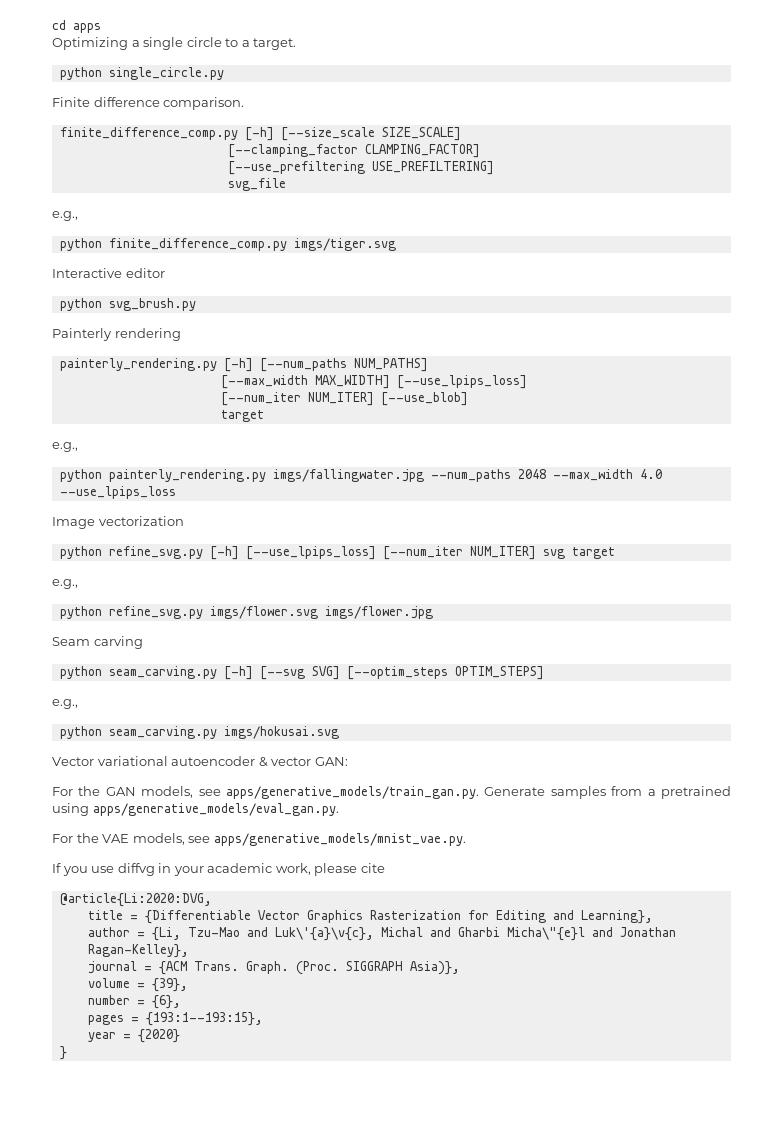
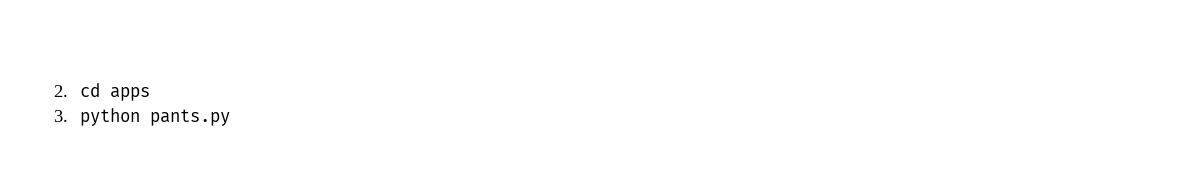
(52, 25) none -> [54,85,68,97] 2.
[52,37,297,50] [59,67,224,80] [52,97,245,110] [59,127,461,141] [227,144,480,158] [227,161,494,175] [227,178,286,191] [52,211,78,221] [59,238,396,251] [52,268,165,278] [59,298,196,311] [52,328,181,341] [59,358,428,372] [220,375,527,389] [220,392,468,406] [220,410,264,422] [52,442,78,452] [59,469,662,482] [59,486,176,499] [52,516,184,529] [59,546,615,560] [52,579,78,589] [59,606,433,619] [52,636,143,649] [59,666,544,680] [52,699,78,709] [59,726,339,739] [52,756,348,767] [52,786,731,799] [52,803,339,816] [52,833,466,846] [52,863,385,876] [59,893,212,907] [87,910,653,924] [87,927,676,941] [87,944,189,958] [87,961,460,975] [87,978,188,992] [87,995,181,1009] [87,1012,263,1026] [87,1029,180,1043] [59,1046,67,1060] Optimizing a single circle to a target. // python single_circle.py // Finite difference comparison. // finite_difference_comp.py [-h] [--size_scale SIZE_SCALE] // [--clamping_factor CLAMPING_FACTOR] // [--use_prefiltering USE_PREFILTERING] // svg_file // e.g., // python finite_difference_comp.py imgs/tiger.svg // Interactive editor // python svg_brush.py // Painterly rendering // painterly_rendering.py [-h] [--num_paths NUM_PATHS] // [--max_width MAX_WIDTH] [--use_lpips_loss] // [--num_iter NUM_ITER] [--use_blob] // target // e.g., // python painterly_rendering.py imgs/fallingwater.jpg --num_paths 2048 --max_width 4.0 --use_lpips_loss // Image vectorization // python refine_svg.py [-h] [--use_lpips_loss] [--num_iter NUM_ITER] svg target // e.g., // python refine_svg.py imgs/flower.svg imgs/flower.jpg // Seam carving // python seam_carving.py [-h] [--svg SVG] [--optim_steps OPTIM_STEPS] // e.g., // python seam_carving.py imgs/hokusai.svg // Vector variational autoencoder & vector GAN: // For the GAN models, see apps/generative_models/train_gan.py. Generate samples from a pretrained using apps/generative_models/eval_gan.py. // For the VAE models, see apps/generative_models/mnist_vae.py. // If you use diffvg in your academic work, please cite // @article{Li:2020:DVG, // title = {Differentiable Vector Graphics Rasterization for Editing and Learning}, // author = {Li, Tzu-Mao and Luk\'{a}\v{c}, Michal and Gharbi Micha\"{e}l and Jonathan Ragan-Kelley}, // journal = {ACM Trans. Graph. (Proc. SIGGRAPH Asia)}, // volume = {39}, // number = {6}, // pages = {193:1--193:15}, // year = {2020} // } -> [54,108,230,126] 3. python pants.py

